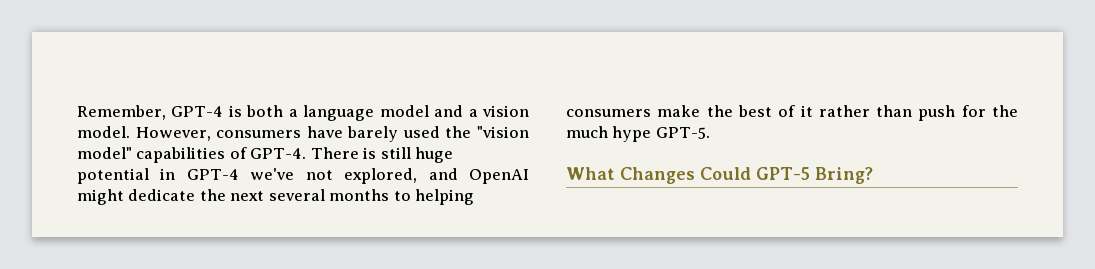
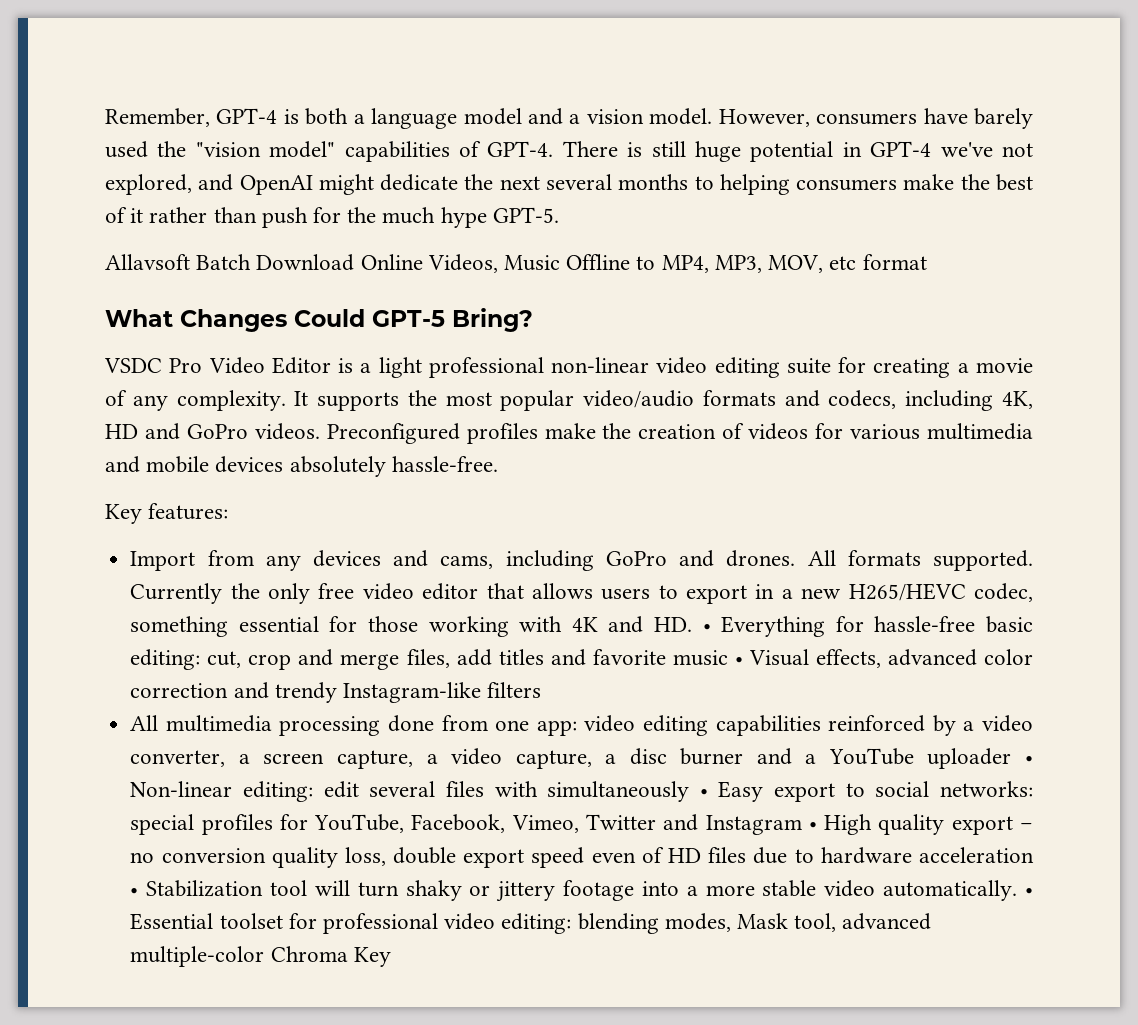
(710, 133) none -> [105,254,927,273] // Allavsoft Batch Download Online Videos, Music Offline to MP4, MP3, MOV, etc format
(873, 175) none -> [104,357,1033,378] [105,390,1033,411] [105,423,1033,444] [105,456,498,477] [105,503,229,524] [130,550,1033,571] [130,583,1033,604] [130,616,1034,637] [130,649,1033,670] [130,682,542,703] [130,715,1034,736] [130,748,1033,769] [130,781,1033,802] [130,814,1033,835] [130,847,1034,868] [130,880,1034,902] [130,913,932,934] [130,946,391,967] // VSDC Pro Video Editor is a light professional non-linear video editing suite for creating a movie of any complexity. It supports the most popular video/audio formats and codecs, including 4K, HD and GoPro videos. Preconfigured profiles make the creation of videos for various multimedia and mobile devices absolutely hassle-free. // Key features: // Import from any devices and cams, including GoPro and drones. All formats supported. Сurrently the only free video editor that allows users to export in a new H265/HEVC codec, something essential for those working with 4K and HD. • Everything for hassle-free basic editing: cut, crop and merge files, add titles and favorite music • Visual effects, advanced color correction and trendy Instagram-like filters // All multimedia processing done from one app: video editing capabilities reinforced by a video converter, a screen capture, a video capture, a disc burner and a YouTube uploader • Non-linear editing: edit several files with simultaneously • Easy export to social networks: special profiles for YouTube, Facebook, Vimeo, Twitter and Instagram • High quality export – no conversion quality loss, double export speed even of HD files due to hardware acceleration • Stabilization tool will turn shaky or jittery footage into a more stable video automatically. • Essential toolset for professional video editing: blending modes, Mask tool, advanced multiple-color Chroma Key

